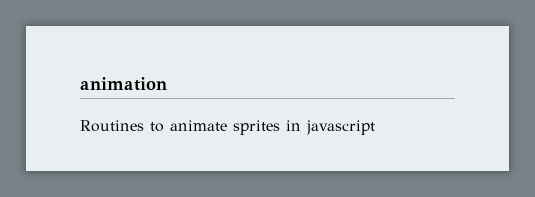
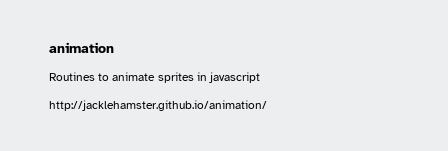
(375, 127) none -> [49,100,267,111] // http://jacklehamster.github.io/animation/

